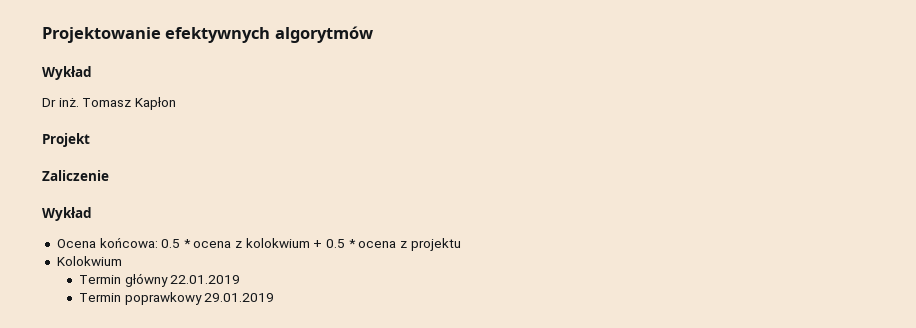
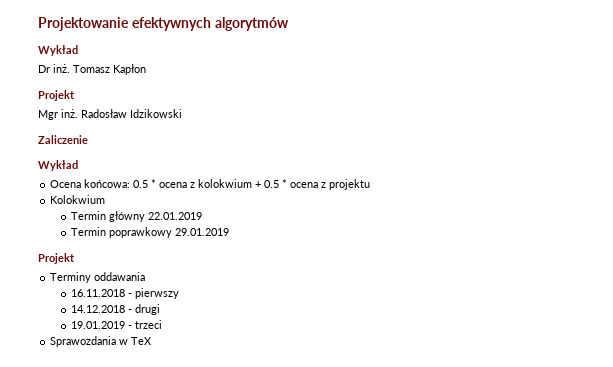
(90, 140) none -> [38,109,182,120] // Mgr inż. Radosław Idzikowski
(275, 297) none -> [38,253,75,264] [50,272,146,283] [70,288,179,299] [70,304,160,315] [70,320,162,329] [50,336,153,347] // Projekt // Terminy oddawania // 16.11.2018 - pierwszy // 14.12.2018 - drugi // 19.01.2019 - trzeci // Sprawozdania w TeX

